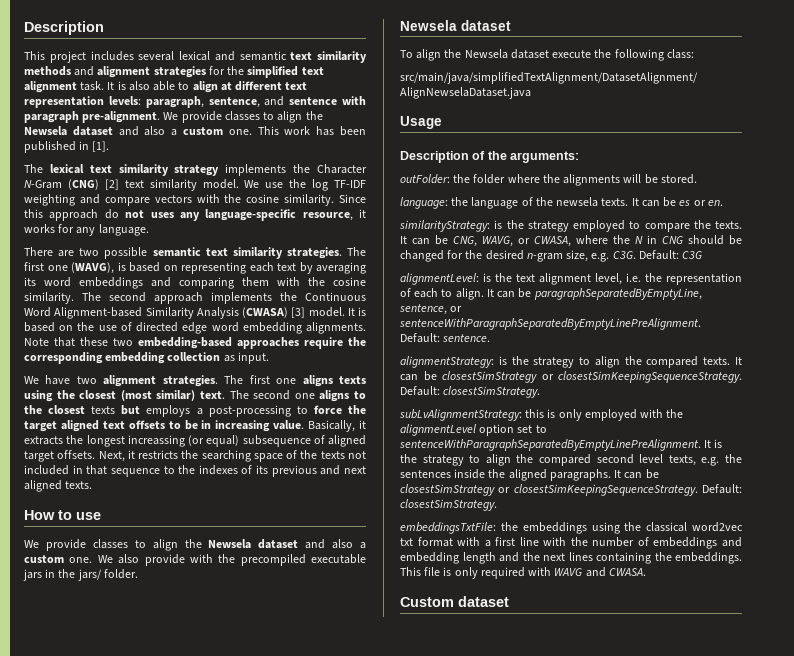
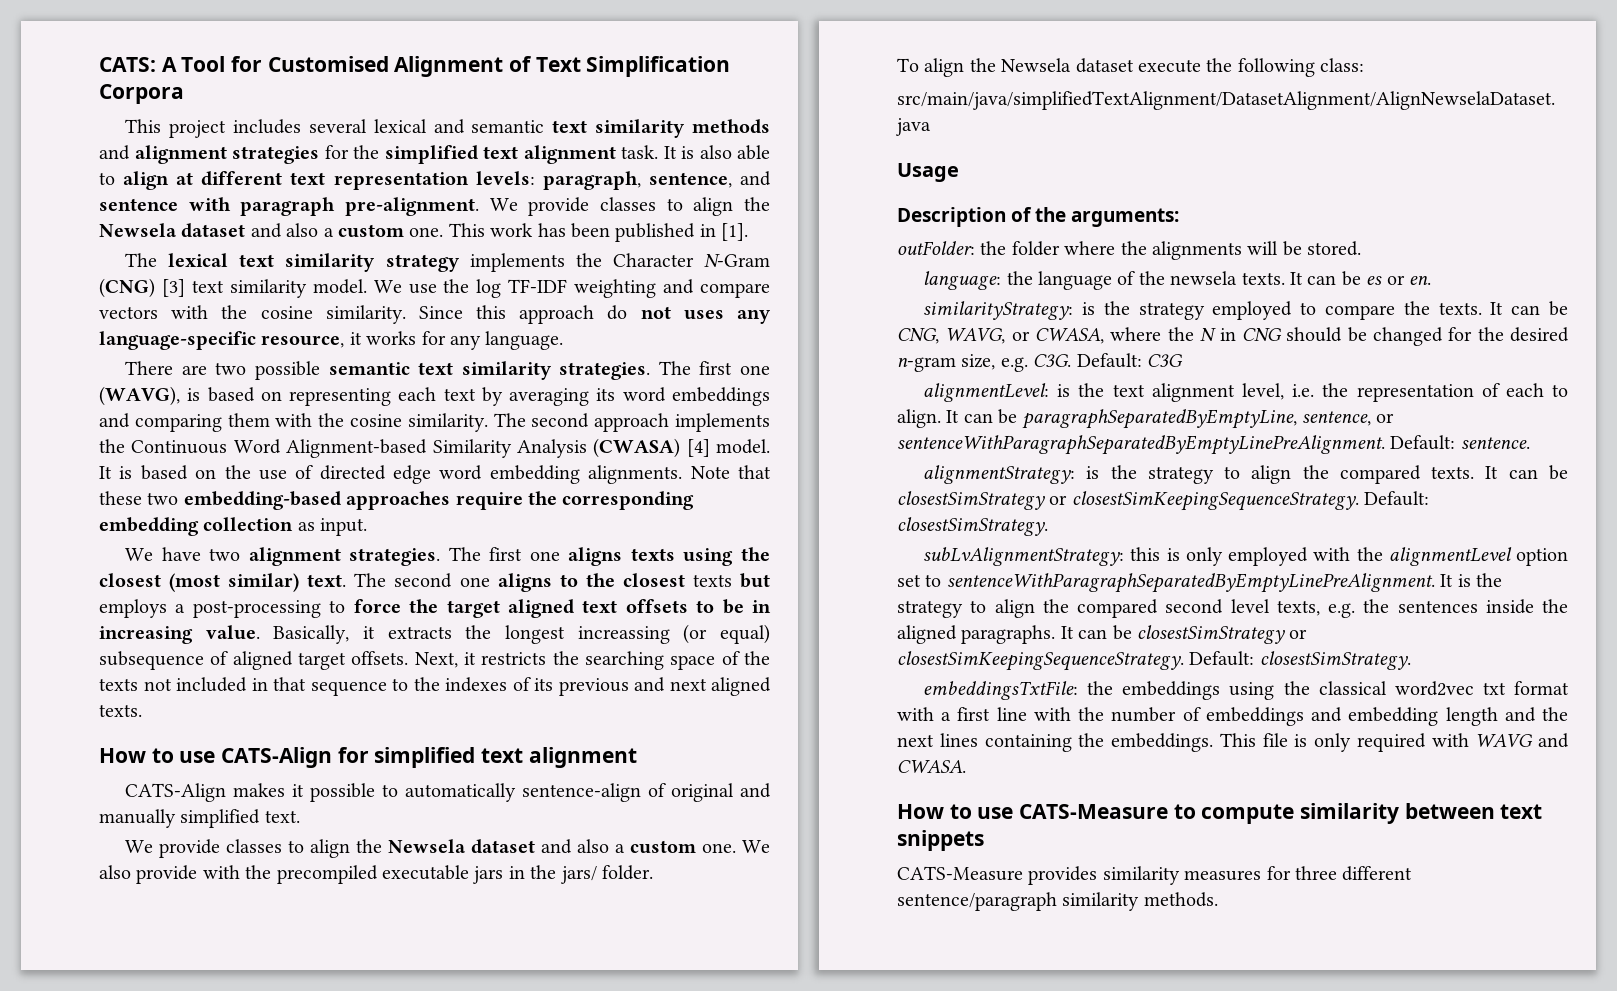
[24,21,104,35] Description -> [99,56,731,77] [99,84,184,104] CATS: A Tool for Customised Alignment of Text Simplification Corpora
[104,179,119,190] [2] -> [161,279,185,297] [3]
[291,307,306,318] [3] -> [686,439,710,457] [4]
(101, 516) none -> [221,747,637,768] [125,783,772,802] [99,809,300,828] CATS-Align for simplified text alignment // CATS-Align makes it possible to automatically sentence-align of original and manually simplified text.
[400,20,511,31] // Newsela dataset -> (653, 872) none
[400,596,509,607] Custom dataset -> [897,803,1543,824] [897,830,984,851] [897,866,1413,885] [897,892,1218,911] How to use CATS-Measure to compute similarity between text snippets // CATS-Measure provides similarity measures for three different sentence/paragraph similarity methods.

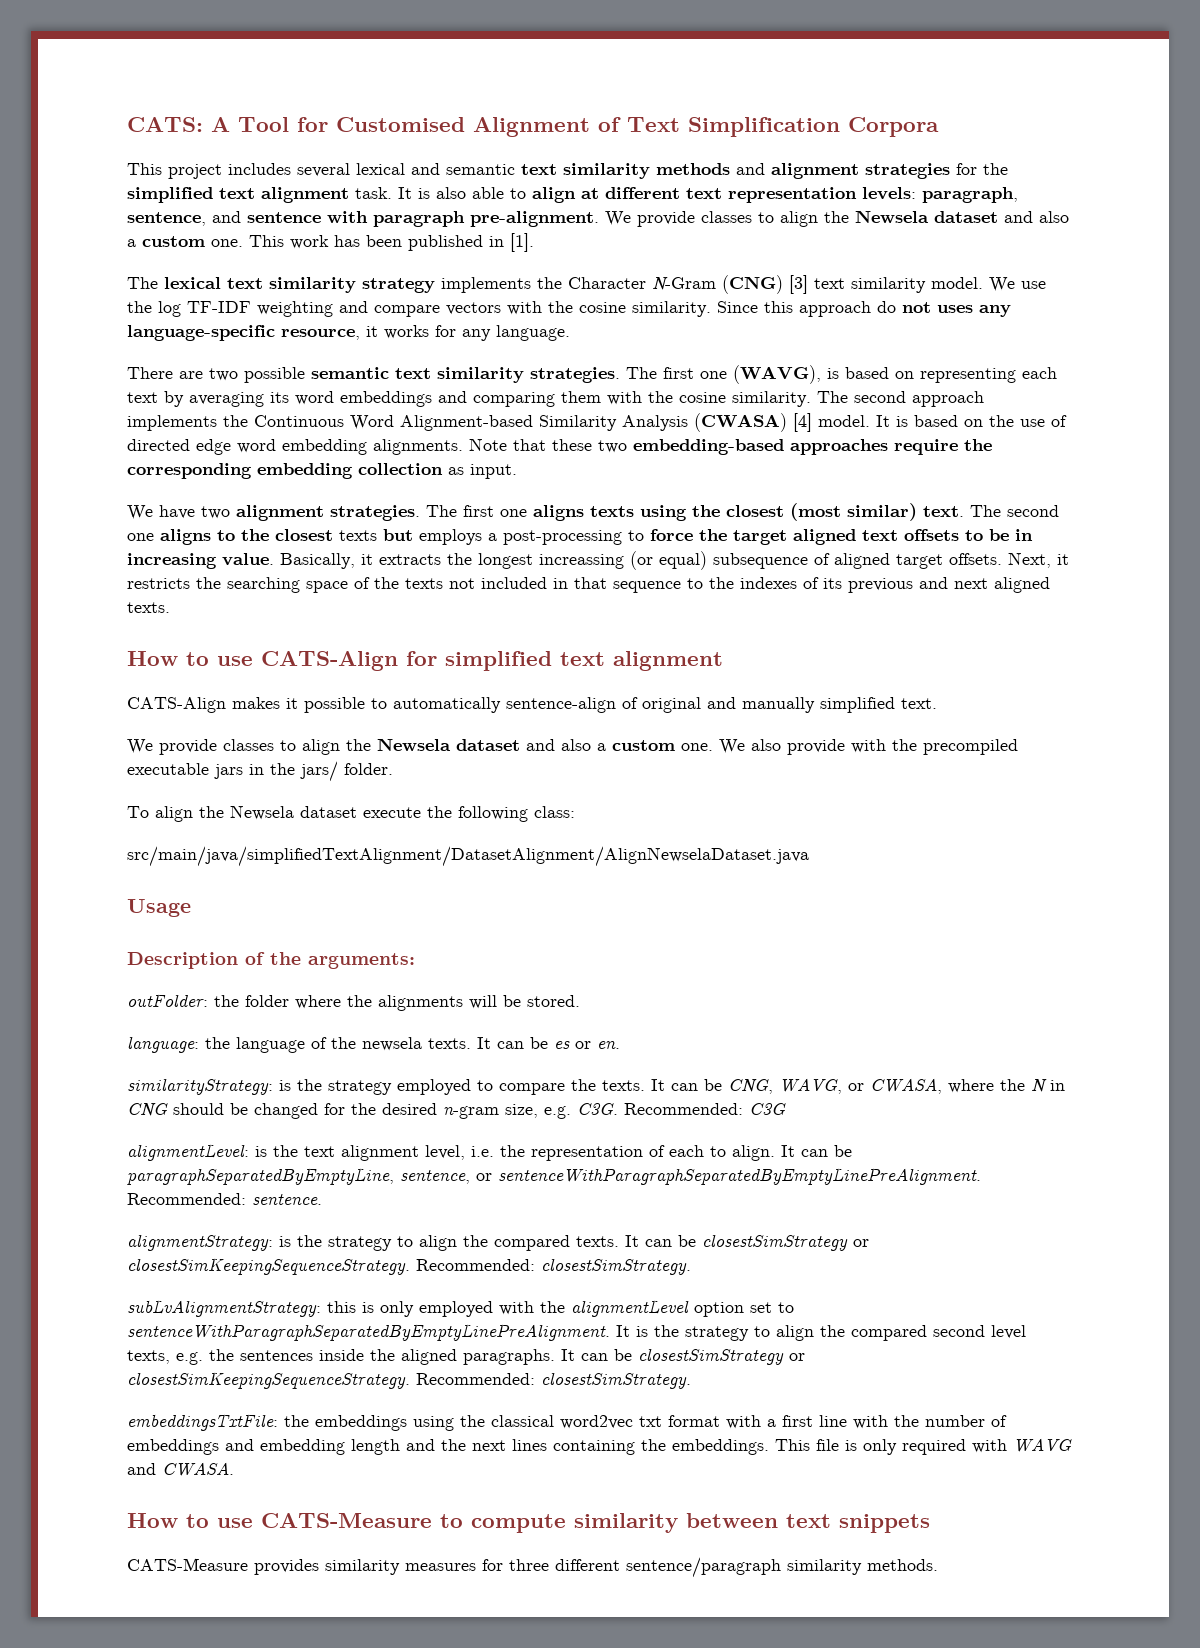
[1076,353,1142,368] Default: -> [624,1103,743,1115] Recommended:
[1390,435,1456,450] Default: -> [127,1193,246,1205] Recommended:
[1364,491,1430,506] Default: -> [416,1259,535,1271] Recommended:
[1189,651,1255,666] Default: -> [416,1373,535,1385] Recommended:

